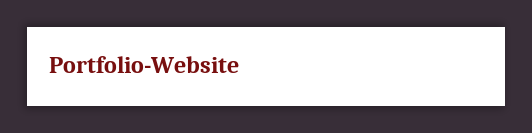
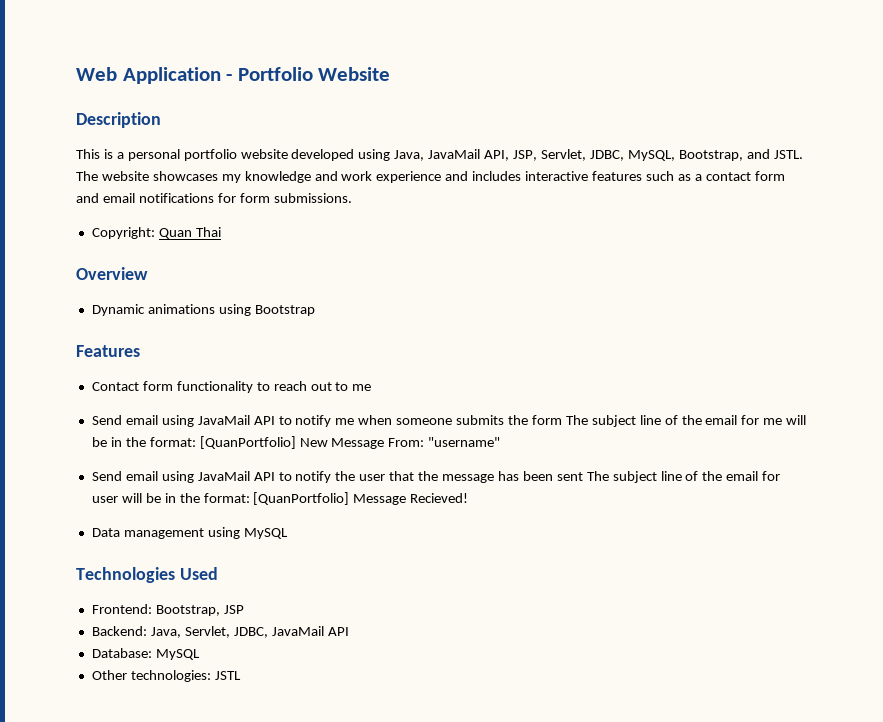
[49,56,239,73] Portfolio-Website -> [76,67,391,84] [76,112,161,128] [76,149,803,161] [76,171,785,183] [76,193,352,203] [91,227,221,239] [76,267,148,280] [91,304,315,316] [76,345,140,357] [91,381,372,393] [91,415,807,427] [91,436,501,449] [91,471,781,483] [91,492,469,505] [91,527,288,539] [76,567,218,583] [91,604,244,616] [91,626,349,638] [91,648,200,660] [91,670,241,682] Web Application - Portfolio Website // Description // This is a personal portfolio website developed using Java, JavaMail API, JSP, Servlet, JDBC, MySQL, Bootstrap, and JSTL. The website showcases my knowledge and work experience and includes interactive features such as a contact form and email notifications for form submissions. // Copyright: Quan Thai // Overview // Dynamic animations using Bootstrap // Features // Contact form functionality to reach out to me // Send email using JavaMail API to notify me when someone submits the form The subject line of the email for me will be in the format: [QuanPortfolio] New Message From: "username" // Send email using JavaMail API to notify the user that the message has been sent The subject line of the email for user will be in the format: [QuanPortfolio] Message Recieved! // Data management using MySQL // Technologies Used // Frontend: Bootstrap, JSP // Backend: Java, Servlet, JDBC, JavaMail API // Database: MySQL // Other technologies: JSTL

